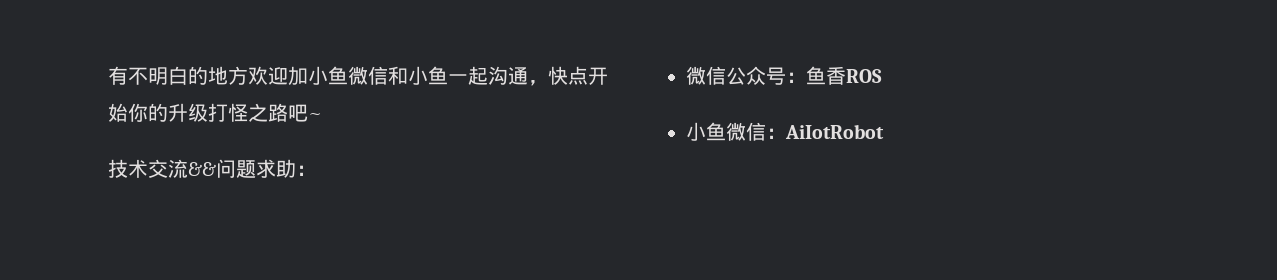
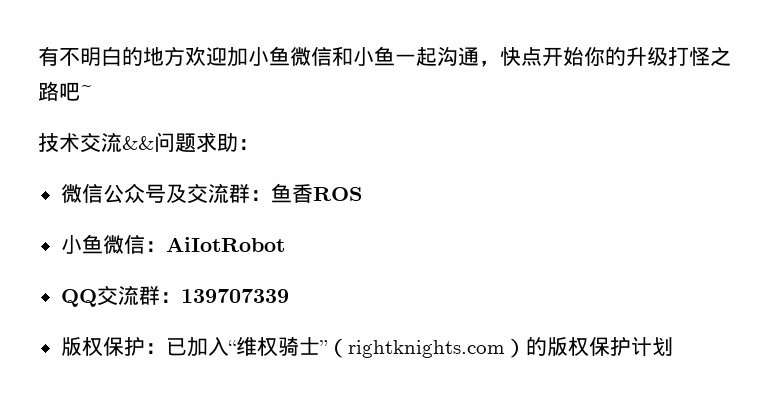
(786, 76) none -> [165,183,250,204] 及交流群
(884, 131) none -> [60,285,289,307] [60,336,673,358] // QQ交流群：139707339 // 版权保护：已加入“维权骑士”（rightknights.com）的版权保护计划

